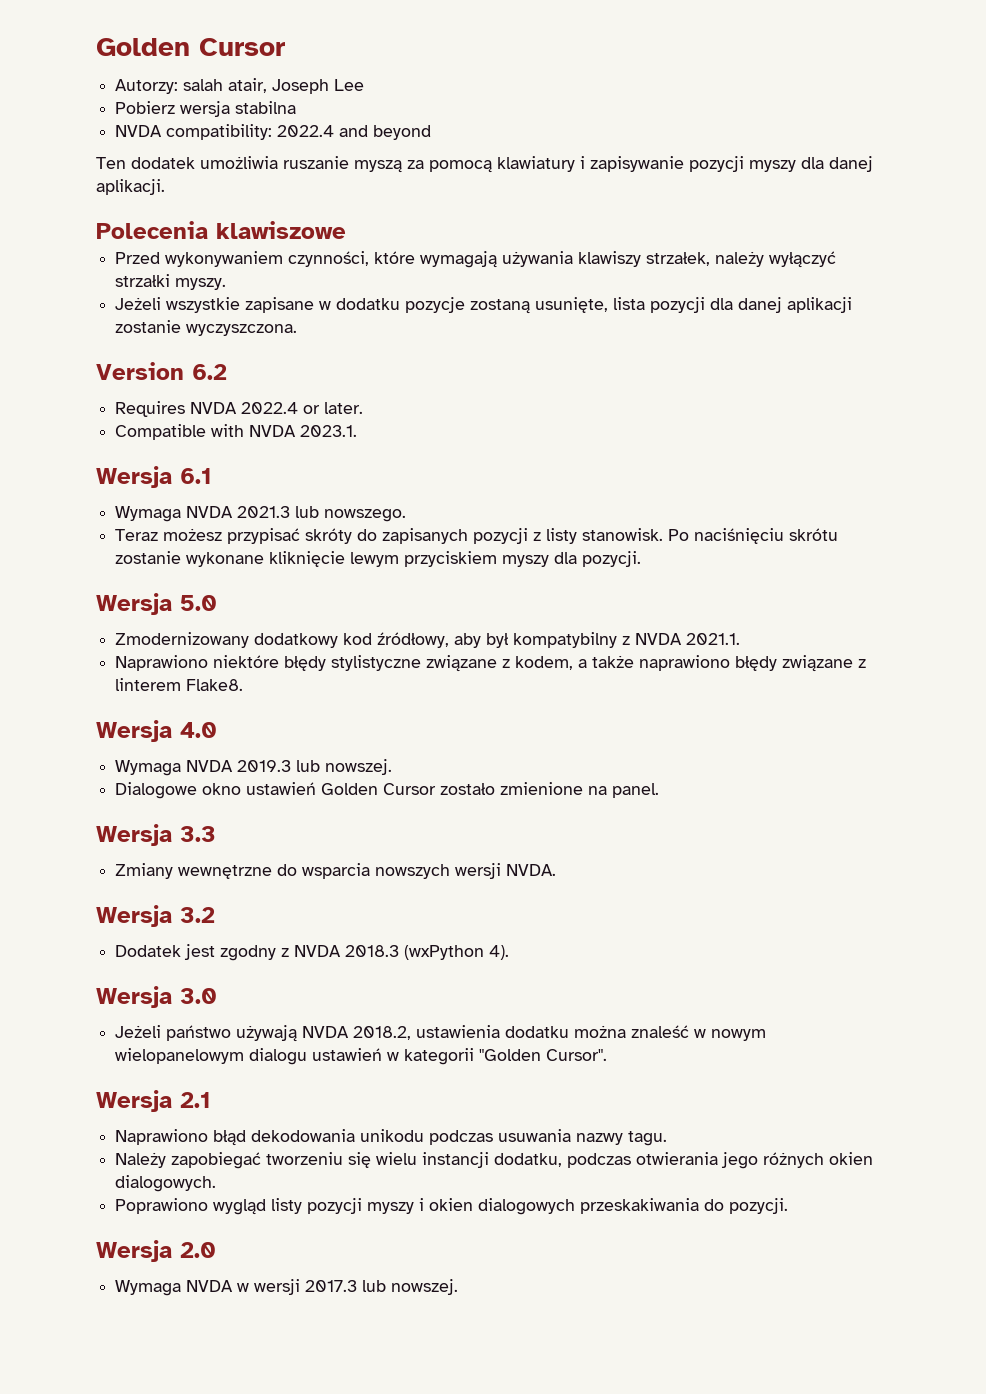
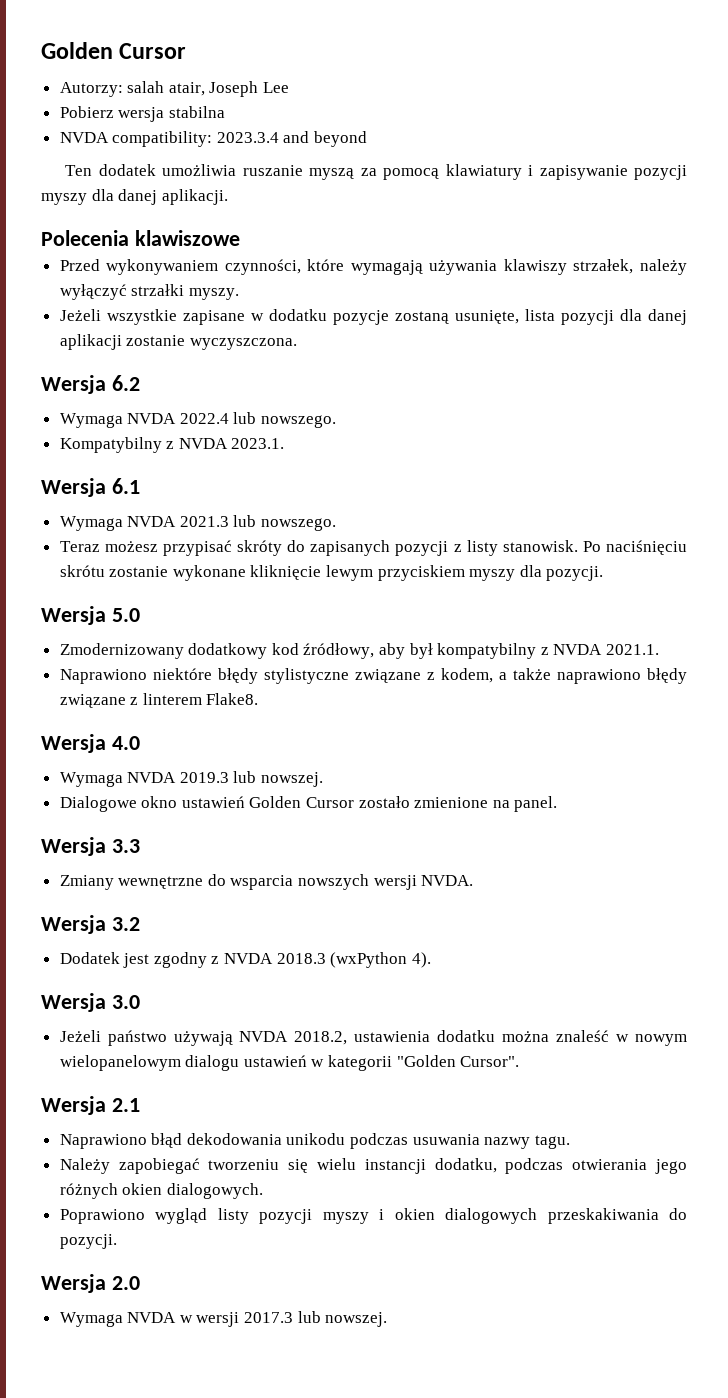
[277,125,335,137] 2022.4 -> [216,132,279,143] 2023.3.4
[96,362,184,380] Version -> [41,375,106,394] Wersja
[115,401,186,417] Requires -> [59,413,123,428] Wymaga
[303,402,364,414] [115,424,245,440] or later. // Compatible with -> [233,412,337,428] [59,437,175,453] lub nowszego. // Kompatybilny z

